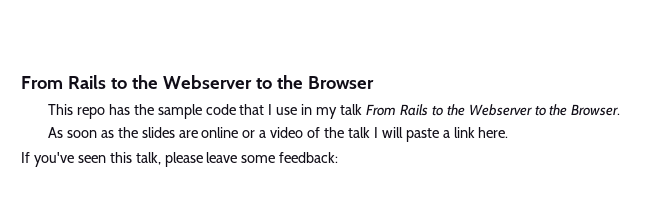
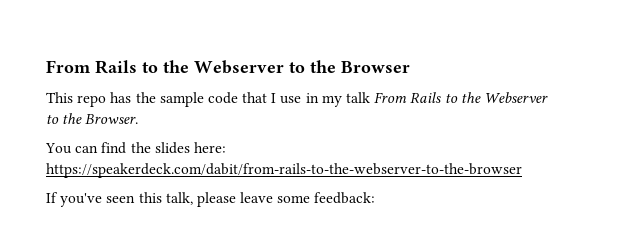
[47,127,509,142] As soon as the slides are online or a video of the talk I will paste a link here. -> [45,142,226,154] [46,163,522,178] You can find the slides here: https://speakerdeck.com/dabit/from-rails-to-the-webserver-to-the-browser

